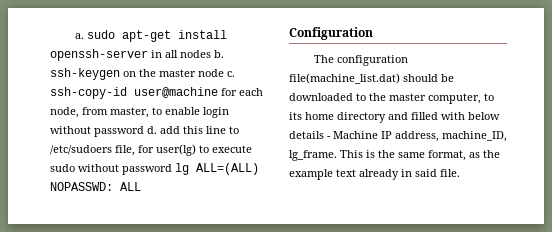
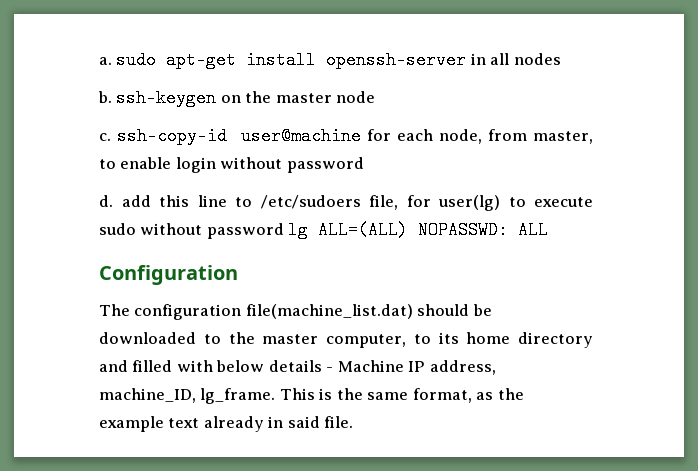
(211, 54) none -> (561, 59) //
(224, 73) none -> (376, 97) //
(144, 131) none -> (364, 165) //

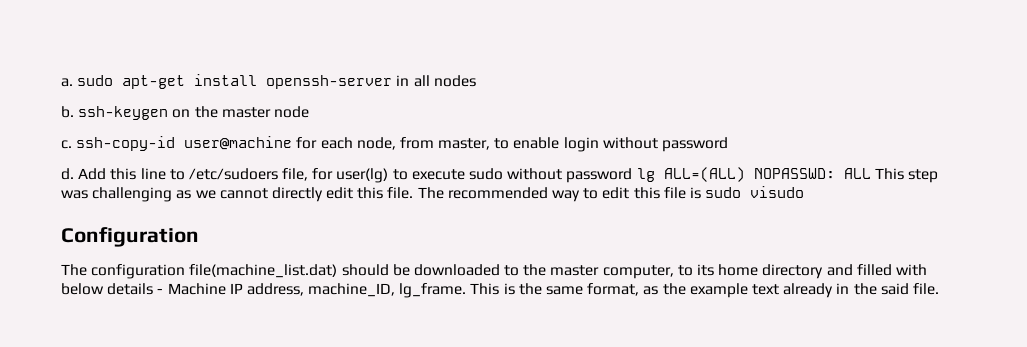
[121,195,151,207] add -> [78,168,107,180] Add
(549, 230) none -> [874,168,938,183] [61,186,805,202] This step was challenging as we cannot directly edit this file. The recommended way to edit this file is sudo visudo
(284, 422) none -> [853,283,877,295] the

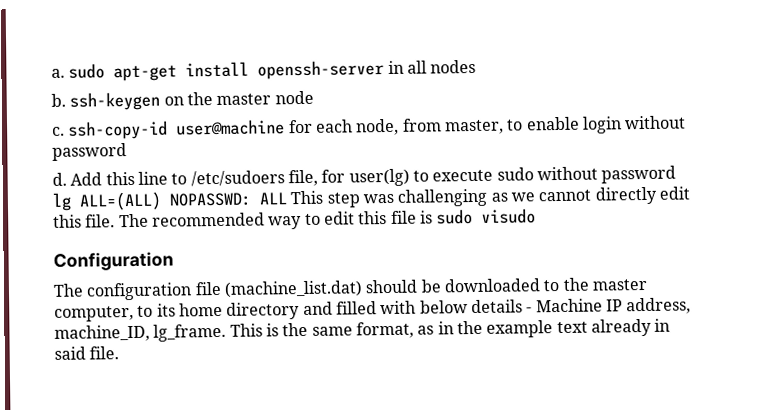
[189,264,338,278] file(machine_list.dat) -> [194,280,363,298] file (machine_list.dat)
(659, 290) none -> [437,321,454,335] in
[853,283,877,295] the -> (671, 325) none

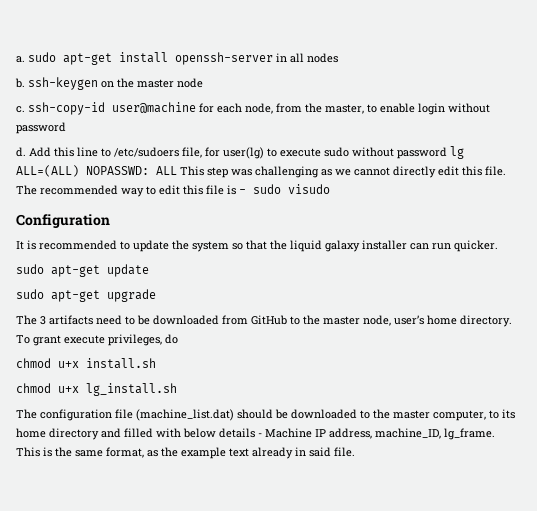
(442, 125) none -> [305,103,322,113] the
(433, 217) none -> [239,189,246,194] -
(174, 261) none -> [16,240,498,252] [16,264,149,277] [16,289,156,302] [16,315,512,327] [16,334,178,346] [16,358,156,369] [16,383,177,396] // It is recommended to update the system so that the liquid galaxy installer can run quicker. // sudo apt-get update // sudo apt-get upgrade // The 3 artifacts need to be downloaded from GitHub to the master node, user’s home directory. To grant execute privileges, do // chmod u+x install.sh // chmod u+x lg_install.sh
[437,321,454,335] in -> (158, 453) none

